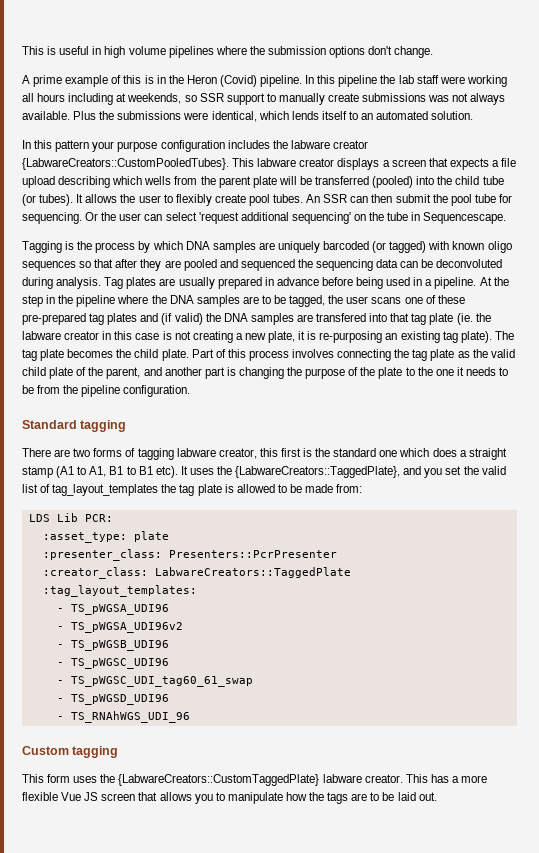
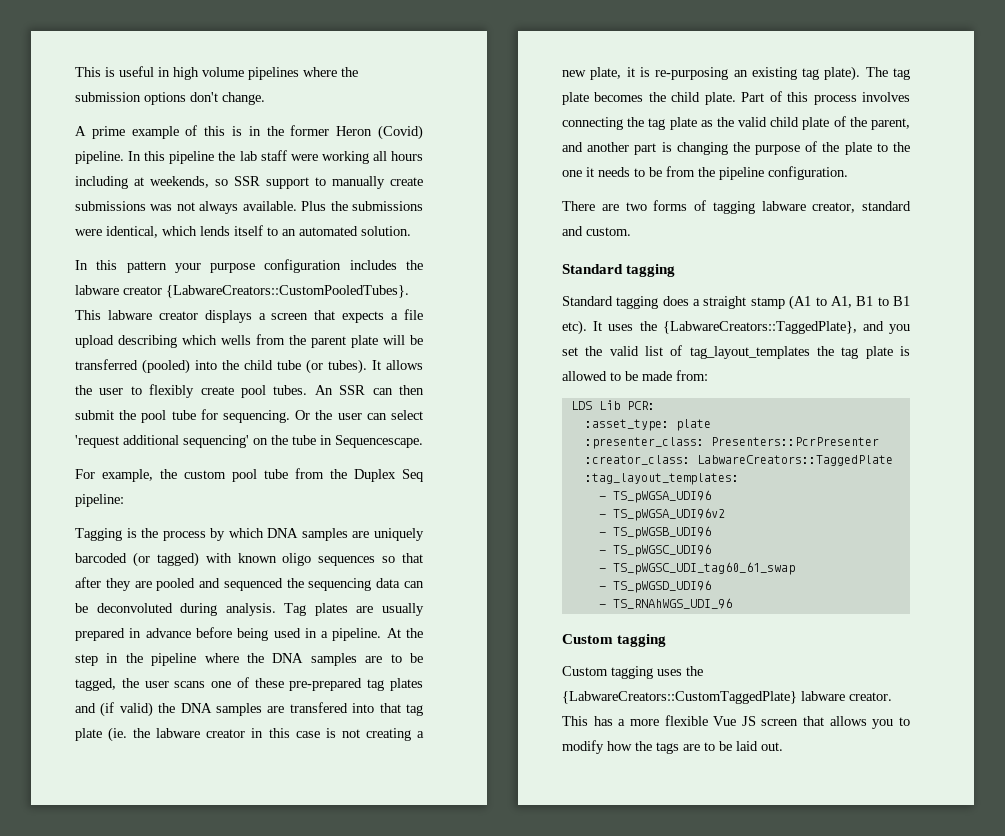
(184, 79) none -> [290,125,330,136] former
(507, 218) none -> [75,468,423,482] [75,494,124,507] // For example, the custom pool tube from the Duplex Seq pipeline:
[22,420,127,432] // Standard tagging -> (848, 173) none
[259,448,430,457] this first is the standard one which -> [862,201,911,211] [562,226,631,236] [562,264,676,277] [562,296,659,309] standard and custom. // Standard tagging // Standard tagging
[22,774,71,783] This form -> [562,666,653,679] Custom tagging
[227,792,283,804] manipulate -> [562,740,604,754] modify

